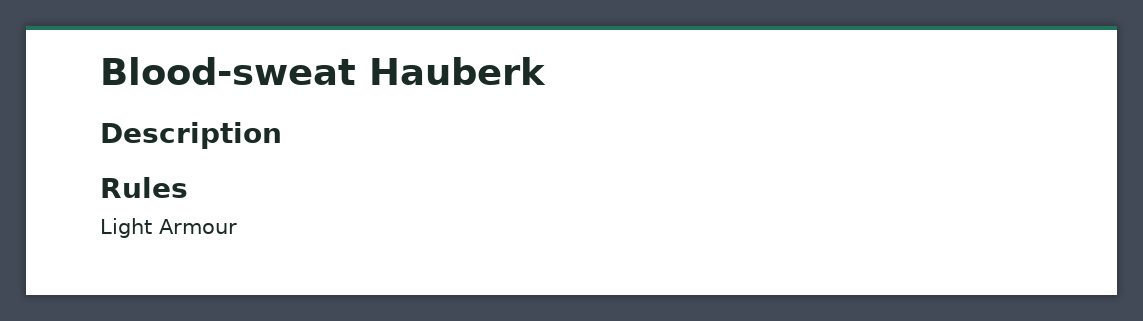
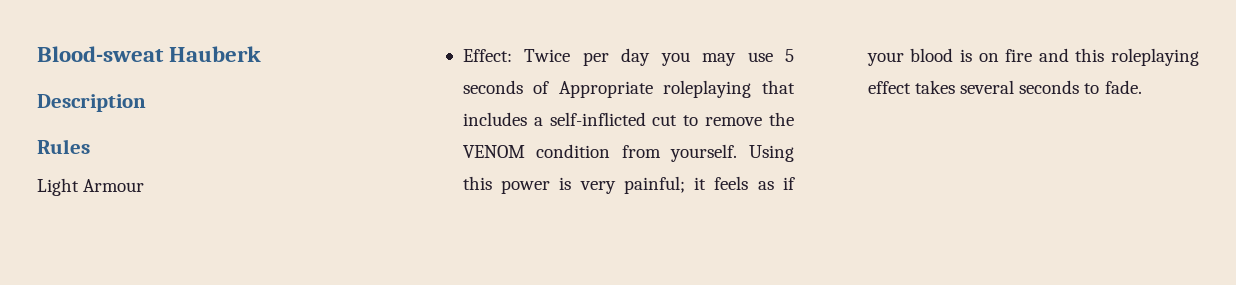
(237, 226) none -> [462,48,794,66] [462,80,795,98] [462,112,794,126] [462,144,794,162] [462,176,795,194] [866,48,1199,66] [867,80,1142,94] // Effect: Twice per day you may use 5 seconds of Appropriate roleplaying that includes a self-inflicted cut to remove the VENOM condition from yourself. Using this power is very painful; it feels as if your blood is on fire and this roleplaying effect takes several seconds to fade.

